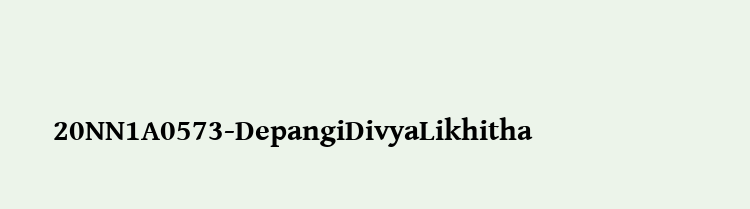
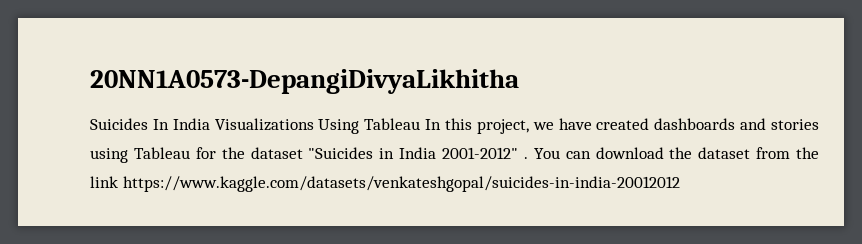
(533, 132) none -> [90,118,819,134] [90,147,819,163] [90,176,680,192] // Suicides In India Visualizations Using Tableau In this project, we have created dashboards and stories using Tableau for the dataset "Suicides in India 2001-2012" . You can download the dataset from the link https://www.kaggle.com/datasets/venkateshgopal/suicides-in-india-20012012

